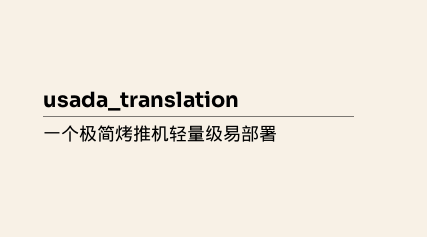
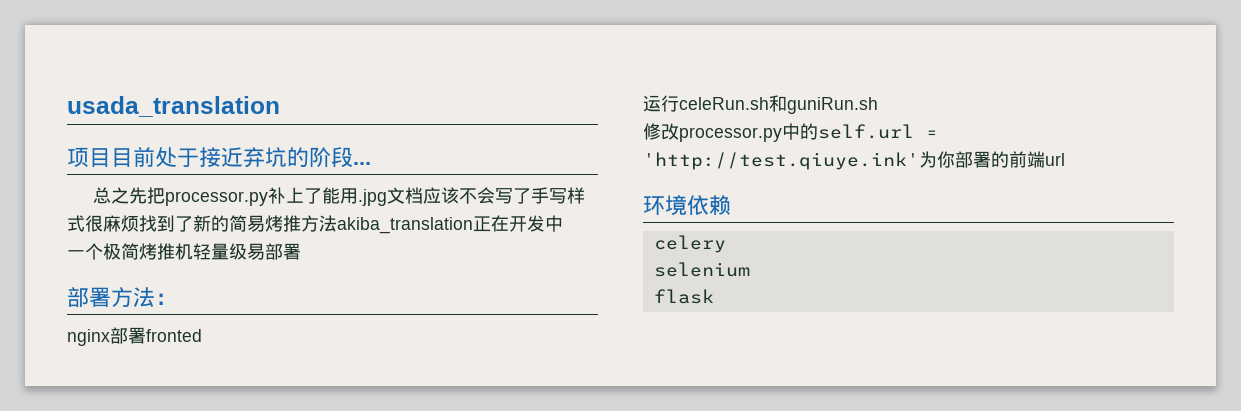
(239, 100) none -> [67,146,371,168] [92,187,585,206] [67,215,563,234] // 项目目前处于接近弃坑的阶段... // 总之先把processor.py补上了能用.jpg文档应该不会写了手写样式很麻烦找到了新的简易烤推方法akiba_translation正在开发中
(277, 133) none -> [67,287,177,307] [67,327,202,346] [643,95,878,114] [643,123,938,142] [643,151,1065,170] [643,195,731,216] [653,235,726,253] [653,262,750,277] [653,289,714,304] // 部署方法： // nginx部署fronted // 运行celeRun.sh和guniRun.sh // 修改processor.py中的self.url = 'http://test.qiuye.ink'为你部署的前端url // 环境依赖 // celery // selenium // flask

